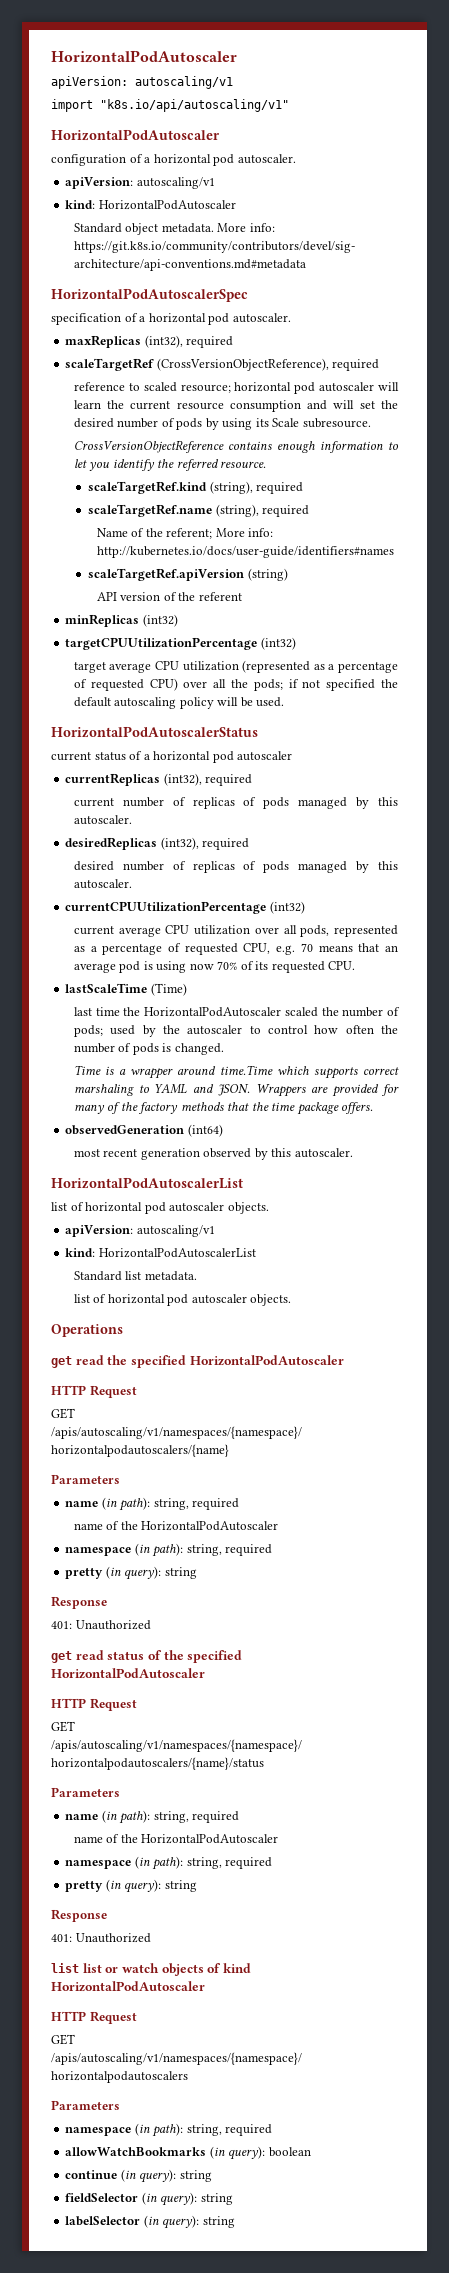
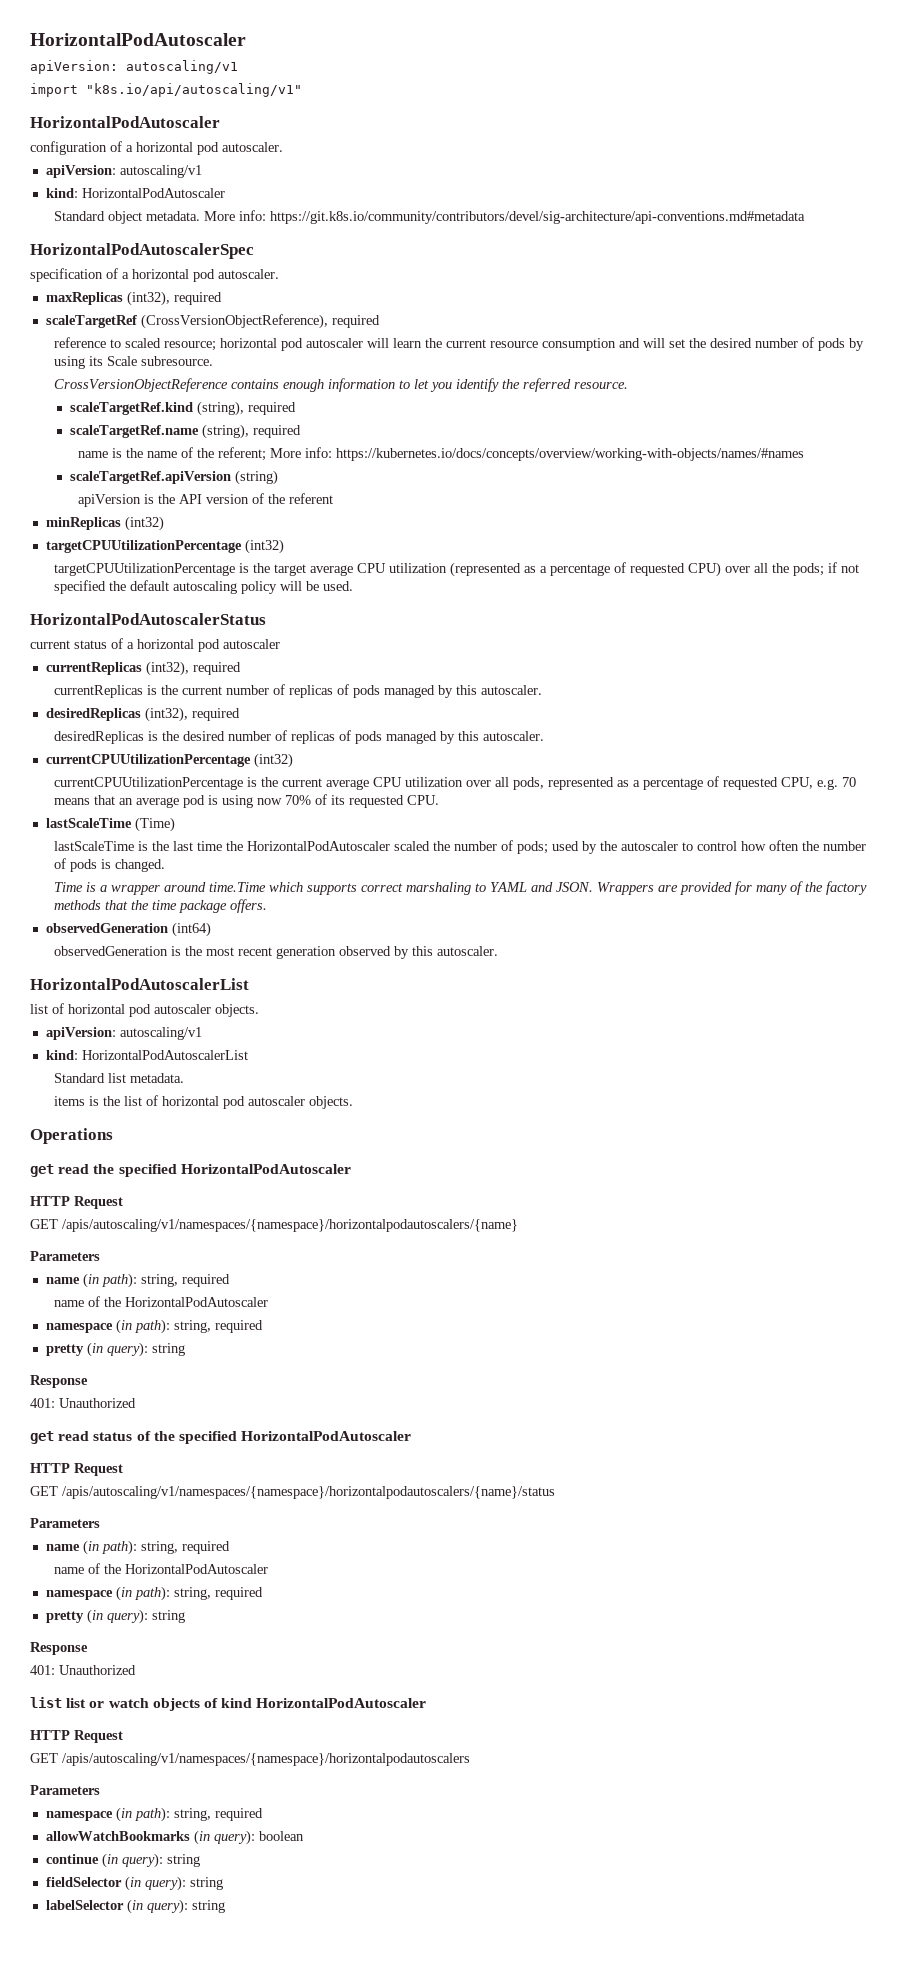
[96,528,128,537] Name -> [77,448,177,458] name is the name
[96,546,394,558] http://kubernetes.io/docs/user-guide/identifiers#names -> [335,448,804,461] https://kubernetes.io/docs/concepts/overview/working-with-objects/names/#names
(288, 574) none -> [77,494,175,507] apiVersion is the
(296, 643) none -> [53,563,270,576] targetCPUUtilizationPercentage is the
(253, 780) none -> [53,685,178,698] currentReplicas is the
(250, 844) none -> [53,731,179,744] desiredReplicas is the
(305, 907) none -> [53,777,278,790] currentCPUUtilizationPercentage is the
(187, 989) none -> [53,841,169,851] lastScaleTime is the
(223, 1130) none -> [53,946,202,956] observedGeneration is the
(197, 1276) none -> [53,1096,120,1106] items is the

